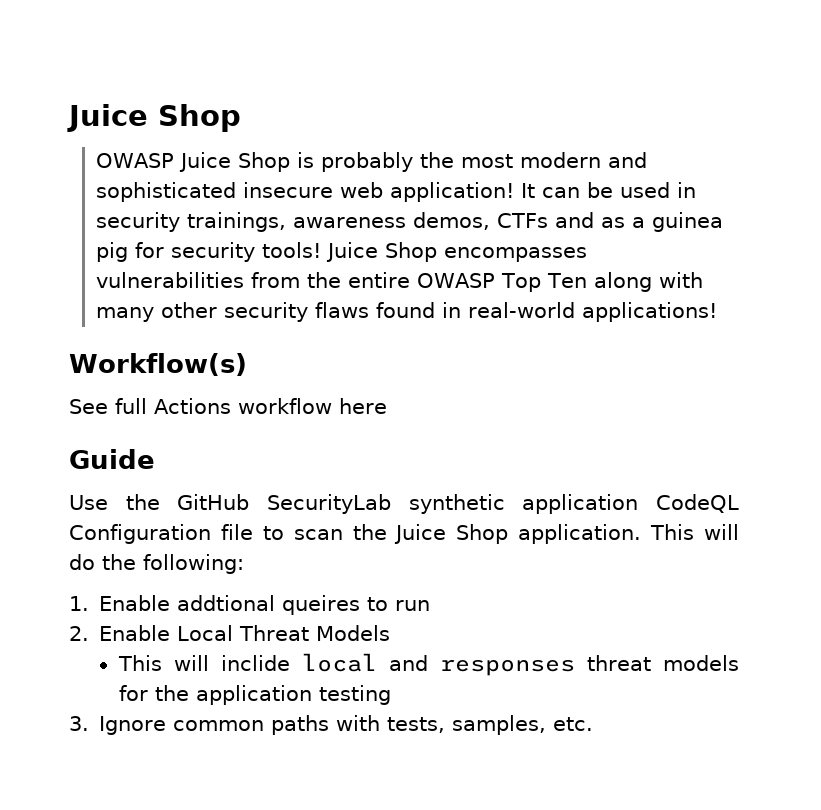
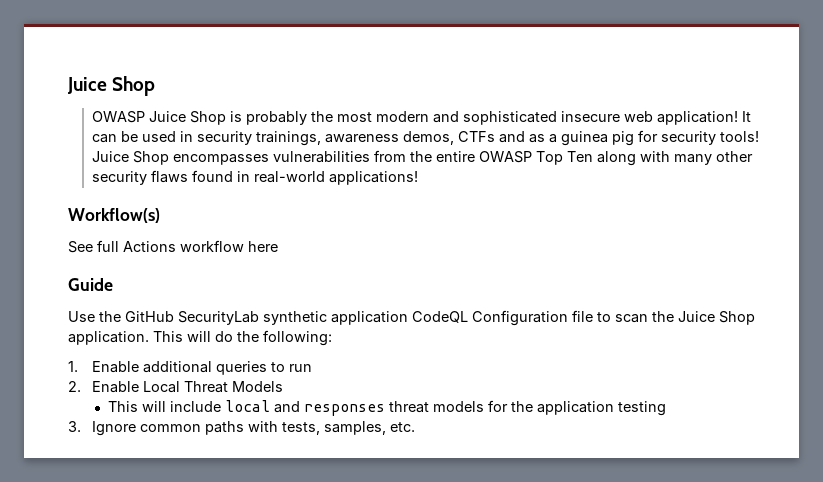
[177,595,361,615] addtional queires -> [142,361,267,375] additional queries
[220,655,290,671] inclide -> [169,401,221,412] include

